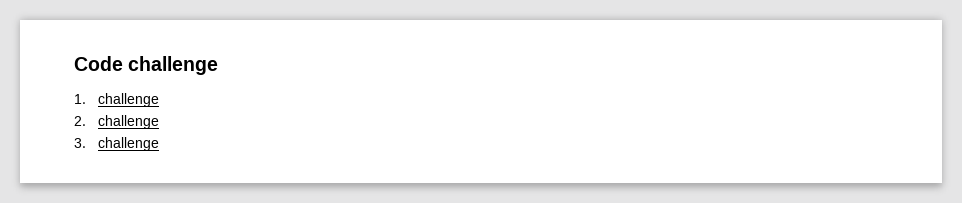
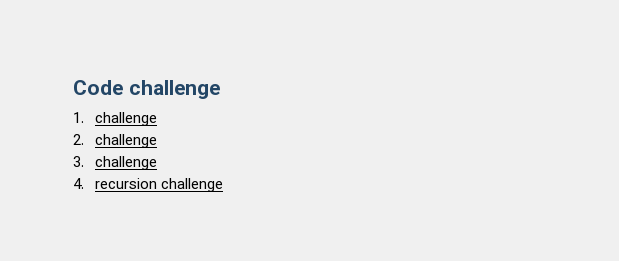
(159, 144) none -> [73,178,223,192] // 4. recursion challenge

